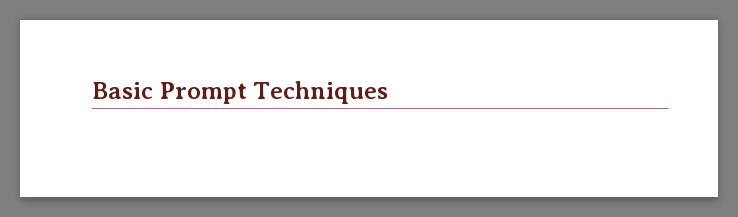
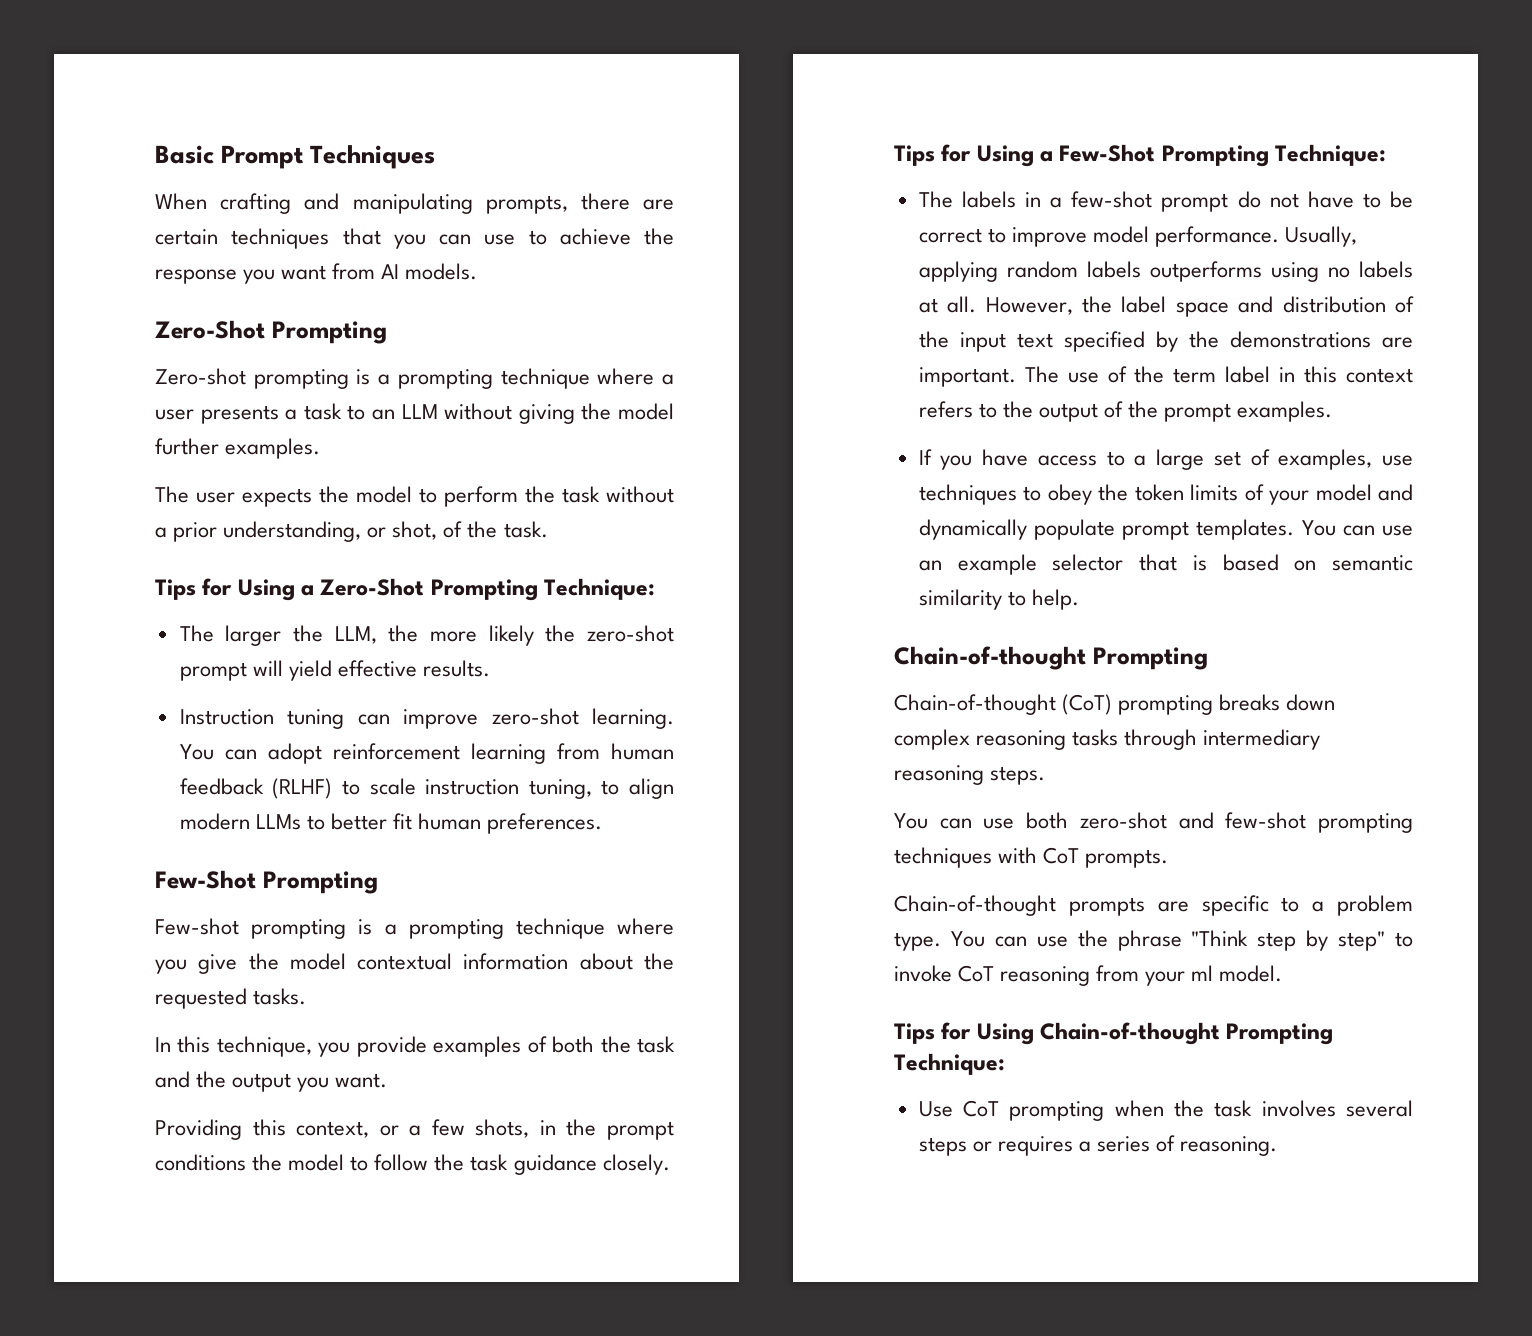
(389, 92) none -> [155,193,674,214] [155,228,674,249] [155,263,478,284] [155,320,387,344] [155,368,674,389] [155,403,674,424] [155,438,321,459] [155,486,674,507] [155,521,548,542] [155,578,656,601] [179,625,674,646] [179,660,491,681] [179,708,674,729] [179,743,674,764] [179,778,674,799] [179,813,603,834] [155,870,378,894] [155,918,674,939] [155,953,674,974] [155,988,307,1009] [155,1036,675,1057] [155,1071,388,1092] [155,1119,674,1140] [155,1154,670,1175] [894,144,1387,167] [918,191,1413,212] [918,226,1358,247] [918,261,1413,282] [918,296,1414,317] [918,331,1413,352] [918,366,1413,387] [918,401,1333,422] [918,449,1413,470] [918,484,1413,505] [918,519,1413,540] [918,554,1413,575] [918,589,1079,610] [894,646,1208,670] [894,694,1336,715] [894,729,1321,750] [894,765,1046,785] [894,812,1413,833] [894,847,1169,868] [894,895,1413,916] [894,930,1413,951] [894,965,1283,986] [894,1022,1334,1045] [894,1053,1005,1075] [918,1100,1413,1121] [918,1135,1278,1156] // When crafting and manipulating prompts, there are certain techniques that you can use to achieve the response you want from AI models. // Zero-Shot Prompting // Zero-shot prompting is a prompting technique where a user presents a task to an LLM without giving the model further examples. // The user expects the model to perform the task without a prior understanding, or shot, of the task. // Tips for Using a Zero-Shot Prompting Technique: // The larger the LLM, the more likely the zero-shot prompt will yield effective results. // Instruction tuning can improve zero-shot learning. You can adopt reinforcement learning from human feedback (RLHF) to scale instruction tuning, to align modern LLMs to better fit human preferences. // Few-Shot Prompting // Few-shot prompting is a prompting technique where you give the model contextual information about the requested tasks. // In this technique, you provide examples of both the task and the output you want. // Providing this context, or a few shots, in the prompt conditions the model to follow the task guidance closely. // Tips for Using a Few-Shot Prompting Technique: // The labels in a few-shot prompt do not have to be correct to improve model performance. Usually, applying random labels outperforms using no labels at all. However, the label space and distribution of the input text specified by the demonstrations are important. The use of the term label in this context refers to the output of the prompt examples. // If you have access to a large set of examples, use techniques to obey the token limits of your model and dynamically populate prompt templates. You can use an example selector that is based on semantic similarity to help. // Chain-of-thought Prompting // Chain-of-thought (CoT) prompting breaks down complex reasoning tasks through intermediary reasoning steps. // You can use both zero-shot and few-shot prompting techniques with CoT prompts. // Chain-of-thought prompts are specific to a problem type. You can use the phrase "Think step by step" to invoke CoT reasoning from your ml model. // Tips for Using Chain-of-thought Prompting Technique: // Use CoT prompting when the task involves several steps or requires a series of reasoning.

